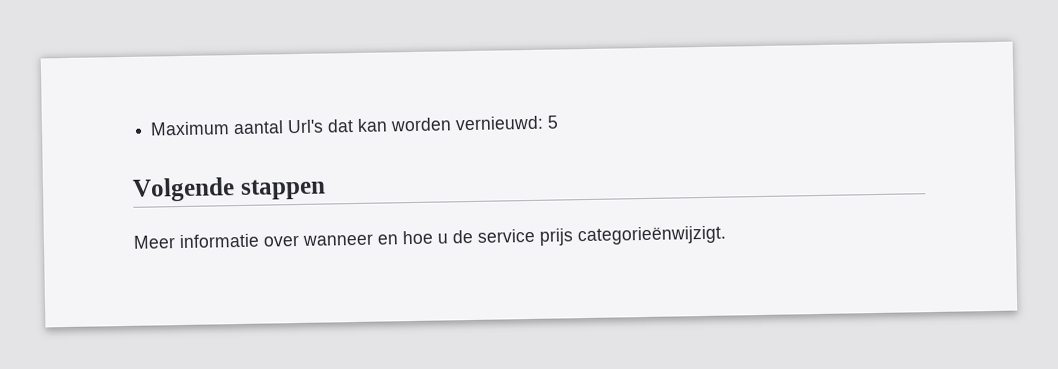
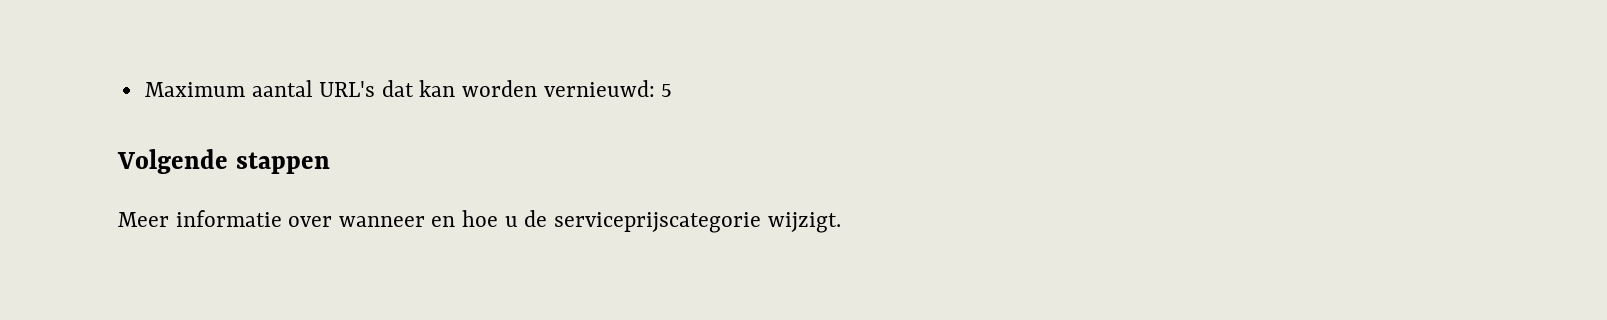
[287,119,325,134] Url's -> [319,81,376,97] URL's
[477,225,727,246] service prijs categorieënwijzigt. -> [553,212,841,233] serviceprijscategorie wijzigt.

